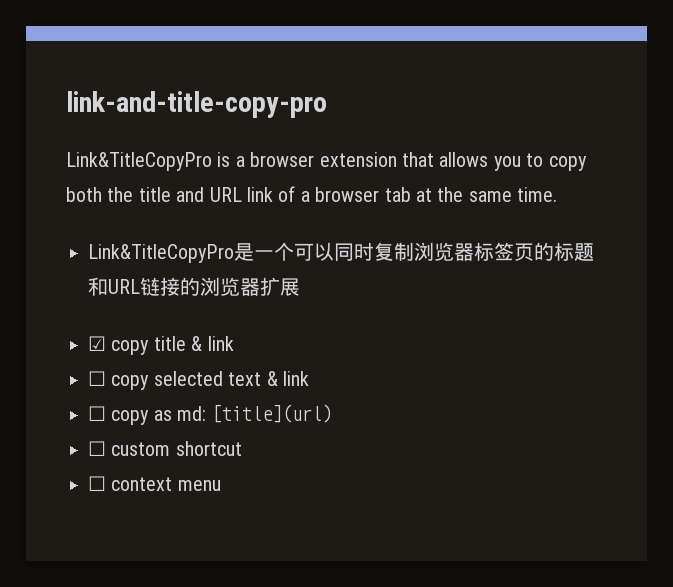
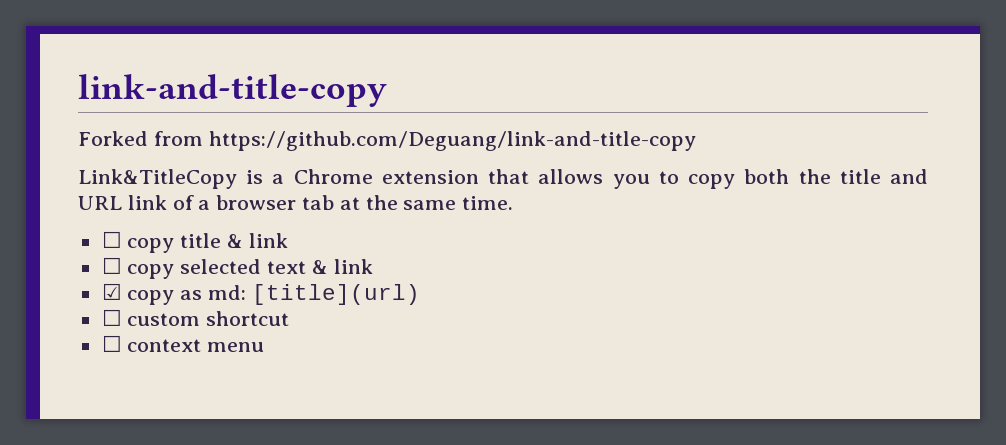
[66,91,327,118] [66,152,212,171] link-and-title-copy-pro // Link&TitleCopyPro -> [78,74,387,107] [78,131,696,151] [78,169,237,189] link-and-title-copy // Forked from https://github.com/Deguang/link-and-title-copy // Link&TitleCopy
[250,152,315,167] browser -> [293,169,373,184] Chrome
[88,242,594,263] [88,277,300,296] [88,336,106,351] Link&TitleCopyPro是一个可以同时复制浏览器标签页的标题和URL链接的浏览器扩展 // ☑ -> [101,231,122,248] ☐
[88,406,106,421] ☐ -> [101,283,122,300] ☑

